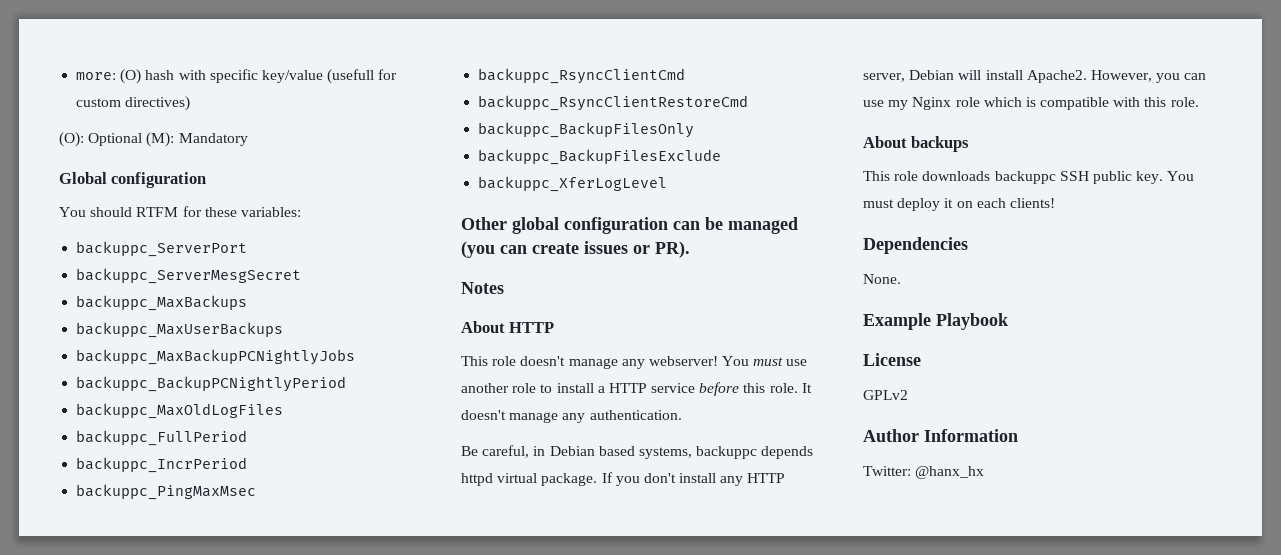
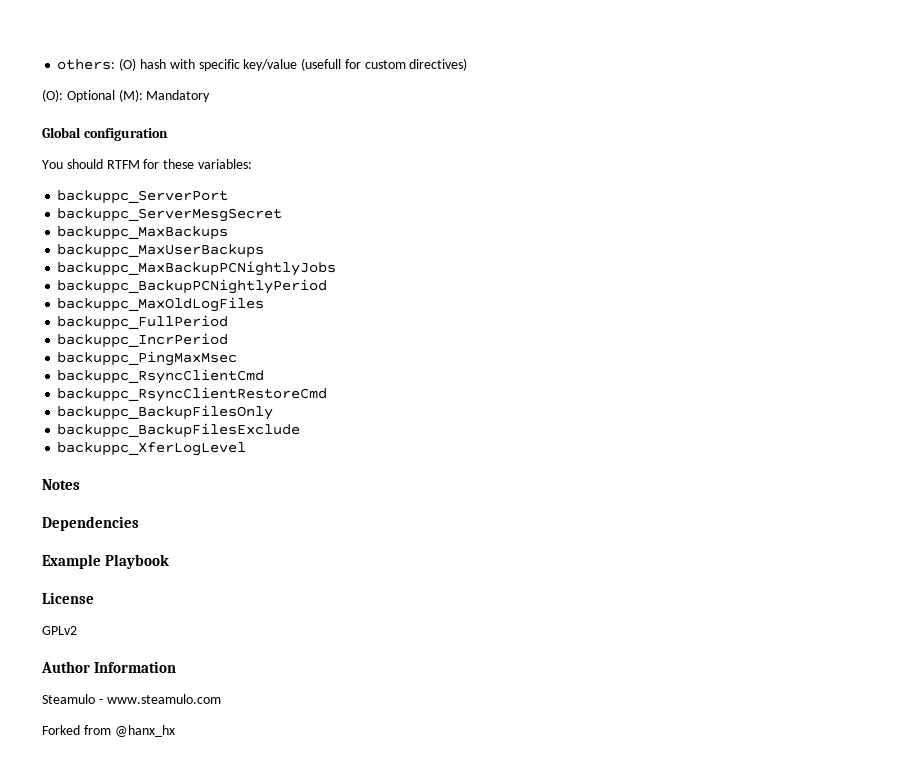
[76,72,117,80] more: -> [57,59,116,70] others:
[461,217,798,234] [461,241,690,258] [461,282,504,294] [461,321,555,333] [461,356,808,369] [461,382,812,396] [461,410,682,423] [461,445,814,459] [461,472,786,486] [863,70,1207,83] [863,97,1199,110] [863,136,970,152] [863,171,1195,184] [863,198,1055,211] Other global configuration can be managed (you can create issues or PR). // Notes // About HTTP // This role doesn't manage any webserver! You must use another role to install a HTTP service before this role. It doesn't manage any authentication. // Be careful, in Debian based systems, backuppc depends httpd virtual package. If you don't install any HTTP server, Debian will install Apache2. However, you can use my Nginx role which is compatible with this role. // About backups // This role downloads backuppc SSH public key. You must deploy it on each clients! -> [42,479,80,490] Notes
[863,274,901,284] // None. -> (139, 523) none
[863,466,911,476] Twitter: -> [42,694,221,704] [42,725,111,735] Steamulo - www.steamulo.com // Forked from

